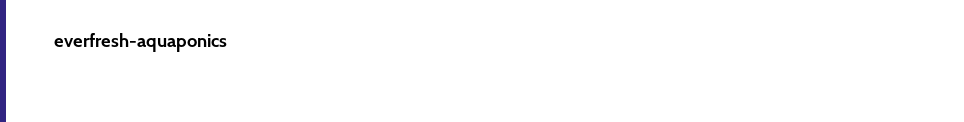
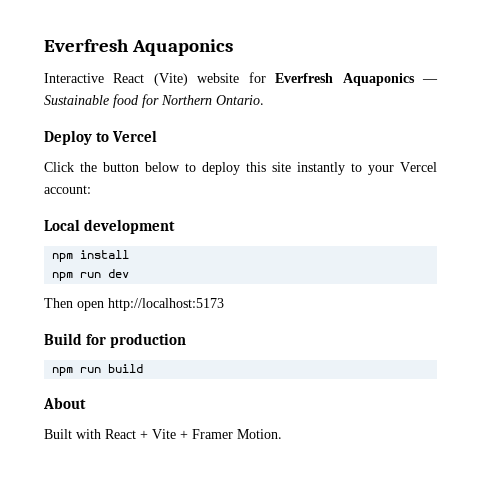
[54,33,227,52] everfresh-aquaponics -> [44,39,234,56] [44,72,438,86] [44,94,264,108] [44,130,158,145] [44,162,437,175] [44,185,91,194] [44,219,176,234] [52,250,130,262] [52,269,130,281] [44,298,224,311] [44,333,187,348] [52,364,144,376] [43,397,86,409] [44,429,282,439] Everfresh Aquaponics // Interactive React (Vite) website for Everfresh Aquaponics — Sustainable food for Northern Ontario. // Deploy to Vercel // Click the button below to deploy this site instantly to your Vercel account: // Local development // npm install // npm run dev // Then open http://localhost:5173 // Build for production // npm run build // About // Built with React + Vite + Framer Motion.

